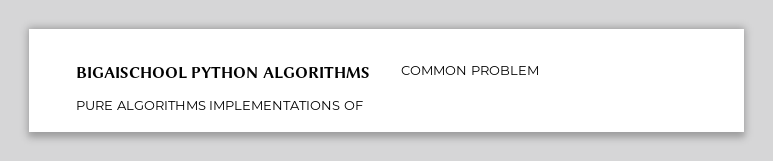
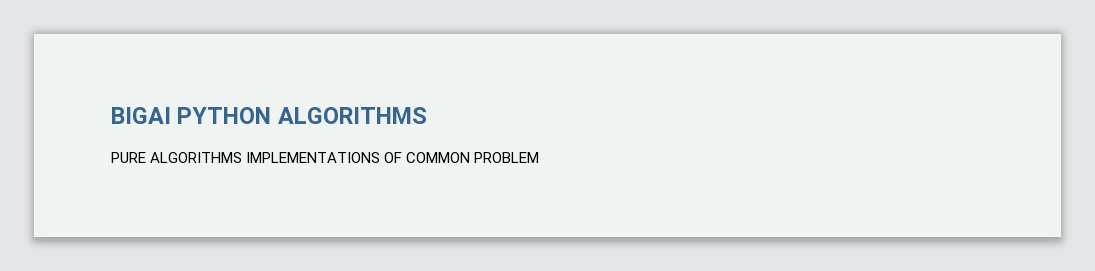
[76,67,187,79] BIGAISCHOOL -> [111,107,171,124] BIGAI

